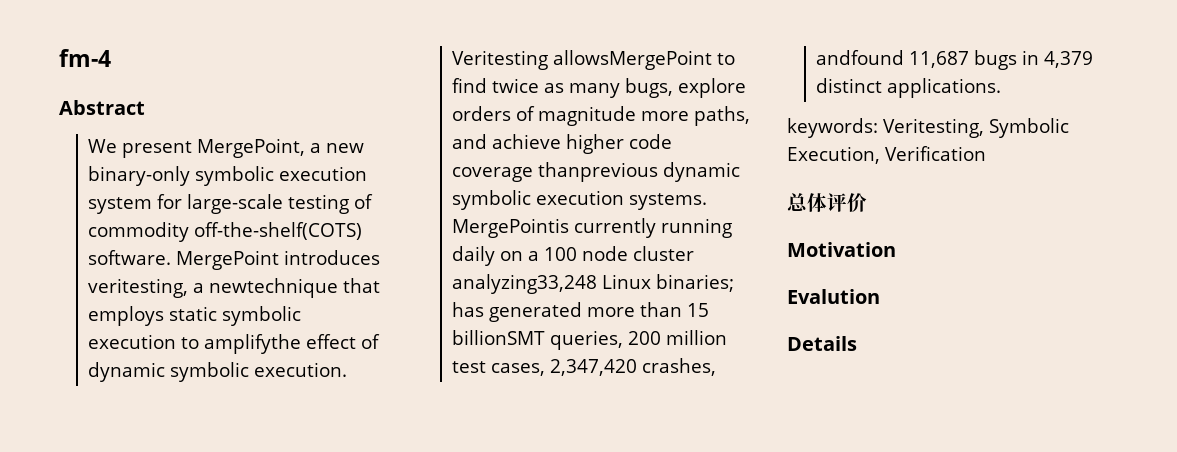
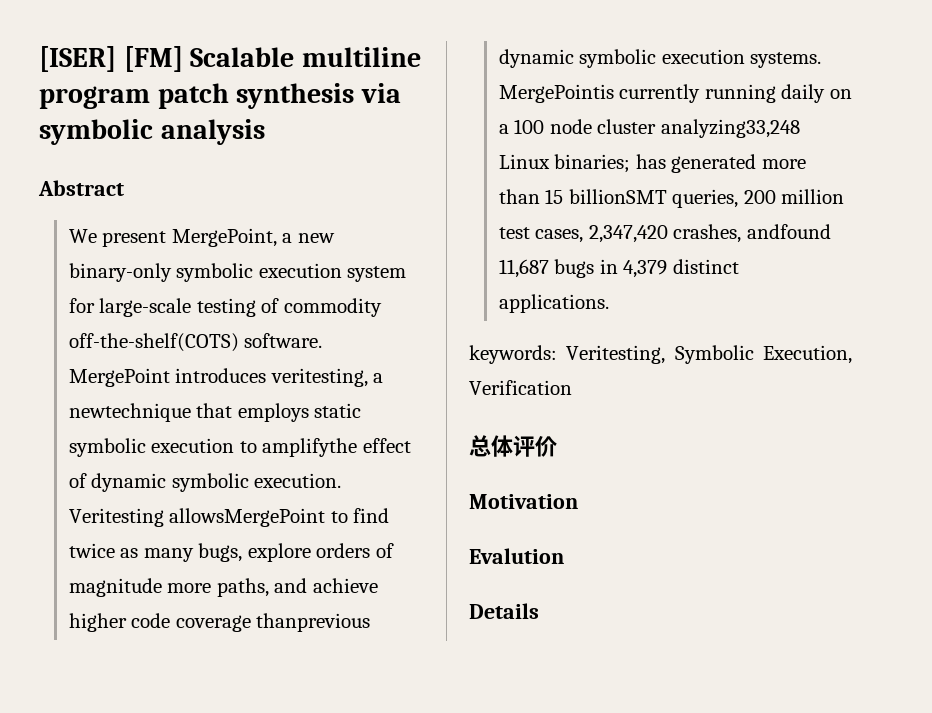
[59,49,111,67] fm-4 -> [39,46,421,72] [39,83,401,109] [39,119,265,145] [ISER] [FM] Scalable multiline program patch synthesis via symbolic analysis

